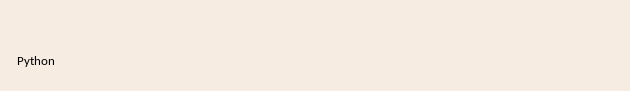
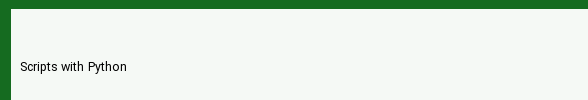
(17, 61) none -> [20,61,85,74] Scripts with

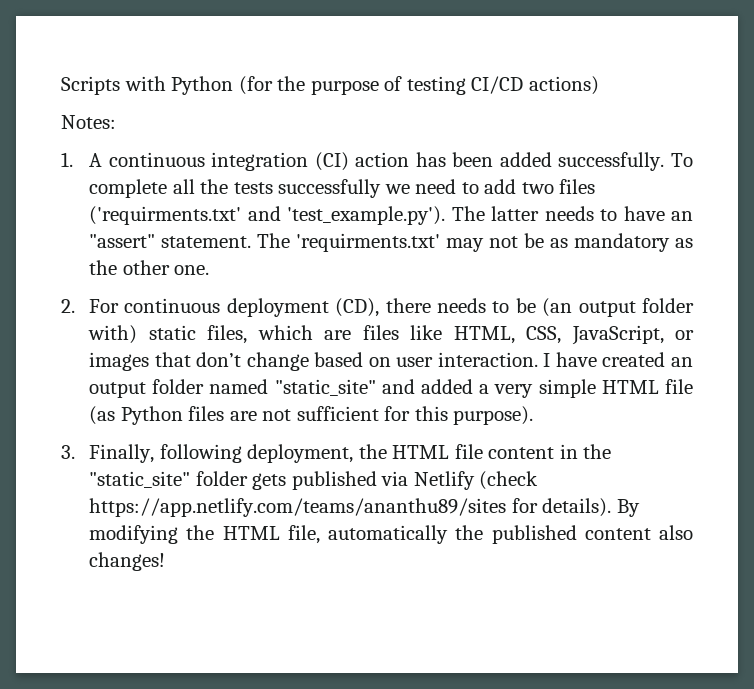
(127, 67) none -> [238,76,599,95] [61,115,116,129] [61,152,694,171] [89,179,596,198] [89,206,693,225] [89,233,694,252] [89,260,210,275] [61,298,694,317] [88,325,694,345] [89,352,693,371] [89,379,693,398] [89,406,534,425] [61,444,612,463] [89,471,539,490] [89,498,640,517] [89,525,693,544] [89,552,166,571] (for the purpose of testing CI/CD actions) // Notes: // 1. A continuous integration (CI) action has been added successfully. To complete all the tests successfully we need to add two files ('requirments.txt' and 'test_example.py'). The latter needs to have an "assert" statement. The 'requirments.txt' may not be as mandatory as the other one. // 2. For continuous deployment (CD), there needs to be (an output folder with) static files, which are files like HTML, CSS, JavaScript, or images that don’t change based on user interaction. I have created an output folder named "static_site" and added a very simple HTML file (as Python files are not sufficient for this purpose). // 3. Finally, following deployment, the HTML file content in the "static_site" folder gets published via Netlify (check https://app.netlify.com/teams/ananthu89/sites for details). By modifying the HTML file, automatically the published content also changes!

